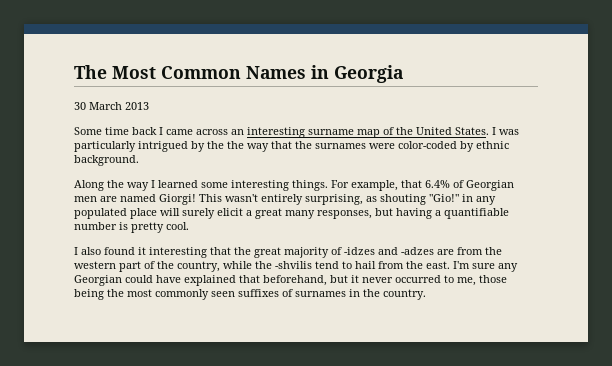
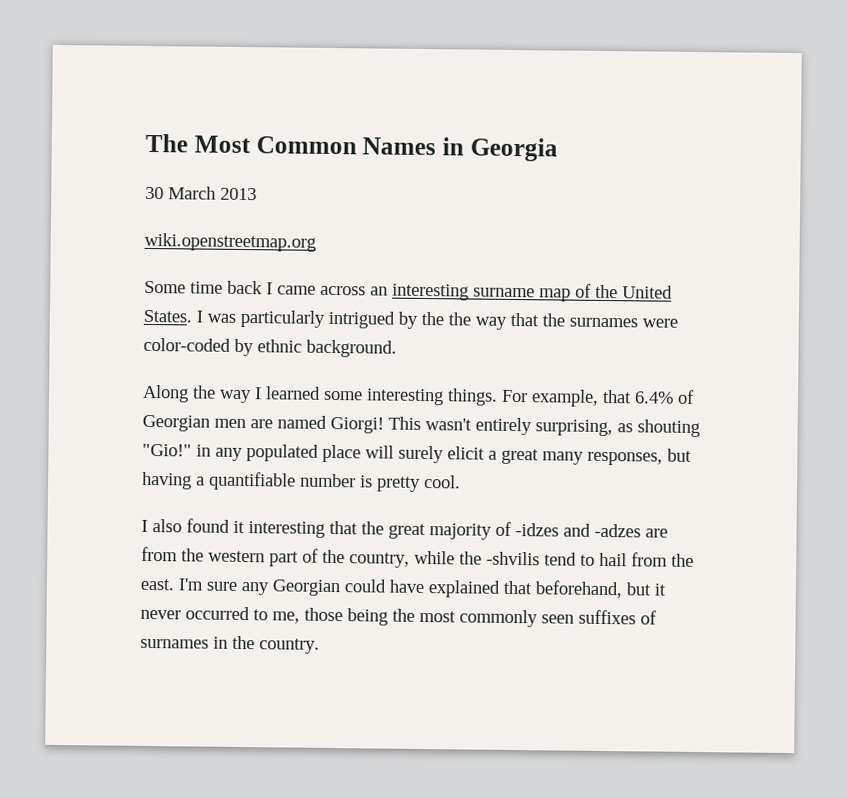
(149, 106) none -> [144,232,316,252] // wiki.openstreetmap.org

